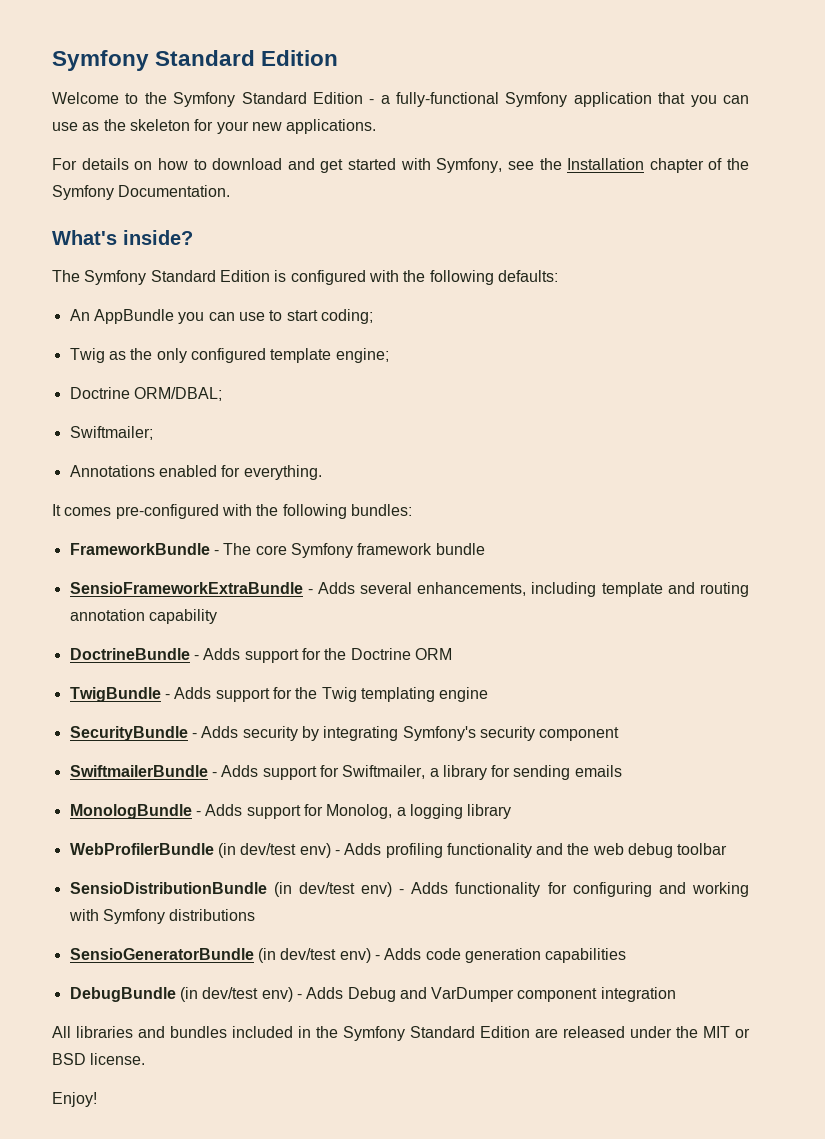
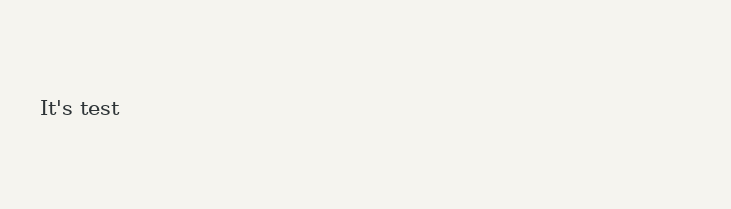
[52,50,339,71] [52,92,749,107] [52,119,377,134] [52,158,749,173] [52,185,231,200] [52,230,193,245] [52,270,558,285] [69,309,373,324] [69,348,389,363] [69,387,222,401] [69,426,153,440] [69,465,322,480] [52,504,412,519] [69,543,485,558] [69,582,749,597] [69,609,217,624] [69,648,452,663] [69,687,489,702] [69,726,620,741] [69,765,622,780] [69,804,512,819] [69,843,728,858] [69,882,749,897] [68,909,256,924] [69,948,627,963] [69,987,676,1002] [52,1026,750,1041] [52,1053,146,1065] [52,1092,97,1107] Symfony Standard Edition // Welcome to the Symfony Standard Edition - a fully-functional Symfony application that you can use as the skeleton for your new applications. // For details on how to download and get started with Symfony, see the Installation chapter of the Symfony Documentation. // What's inside? // The Symfony Standard Edition is configured with the following defaults: // An AppBundle you can use to start coding; // Twig as the only configured template engine; // Doctrine ORM/DBAL; // Swiftmailer; // Annotations enabled for everything. // It comes pre-configured with the following bundles: // FrameworkBundle - The core Symfony framework bundle // SensioFrameworkExtraBundle - Adds several enhancements, including template and routing annotation capability // DoctrineBundle - Adds support for the Doctrine ORM // TwigBundle - Adds support for the Twig templating engine // SecurityBundle - Adds security by integrating Symfony's security component // SwiftmailerBundle - Adds support for Swiftmailer, a library for sending emails // MonologBundle - Adds support for Monolog, a logging library // WebProfilerBundle (in dev/test env) - Adds profiling functionality and the web debug toolbar // SensioDistributionBundle (in dev/test env) - Adds functionality for configuring and working with Symfony distributions // SensioGeneratorBundle (in dev/test env) - Adds code generation capabilities // DebugBundle (in dev/test env) - Adds Debug and VarDumper component integration // All libraries and bundles included in the Symfony Standard Edition are released under the MIT or BSD license. // Enjoy! -> [40,100,120,115] It's test

